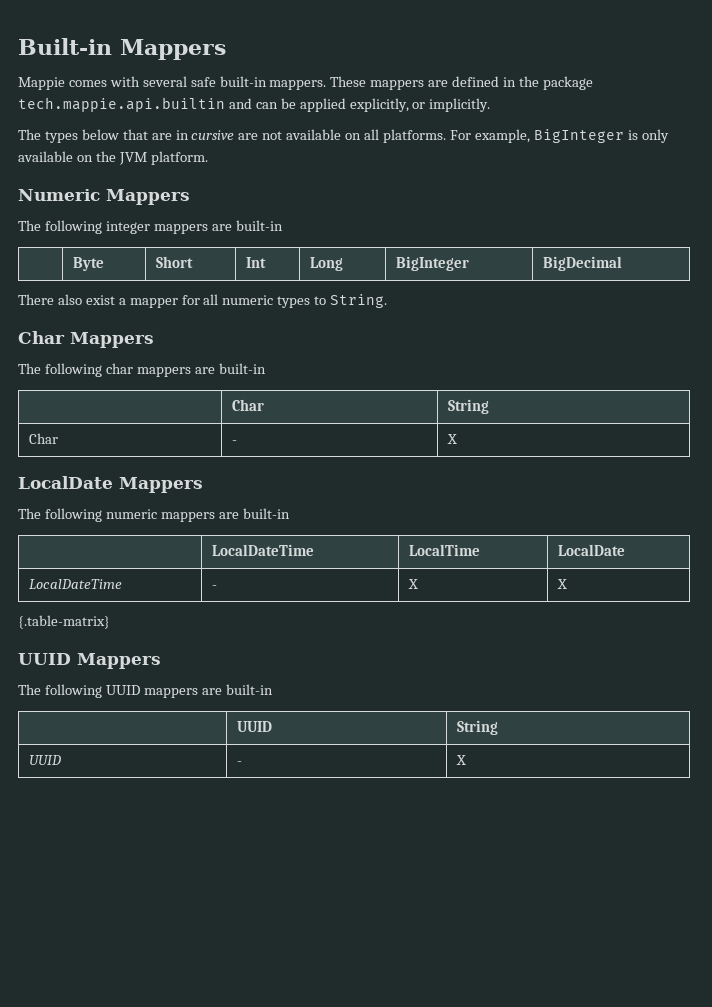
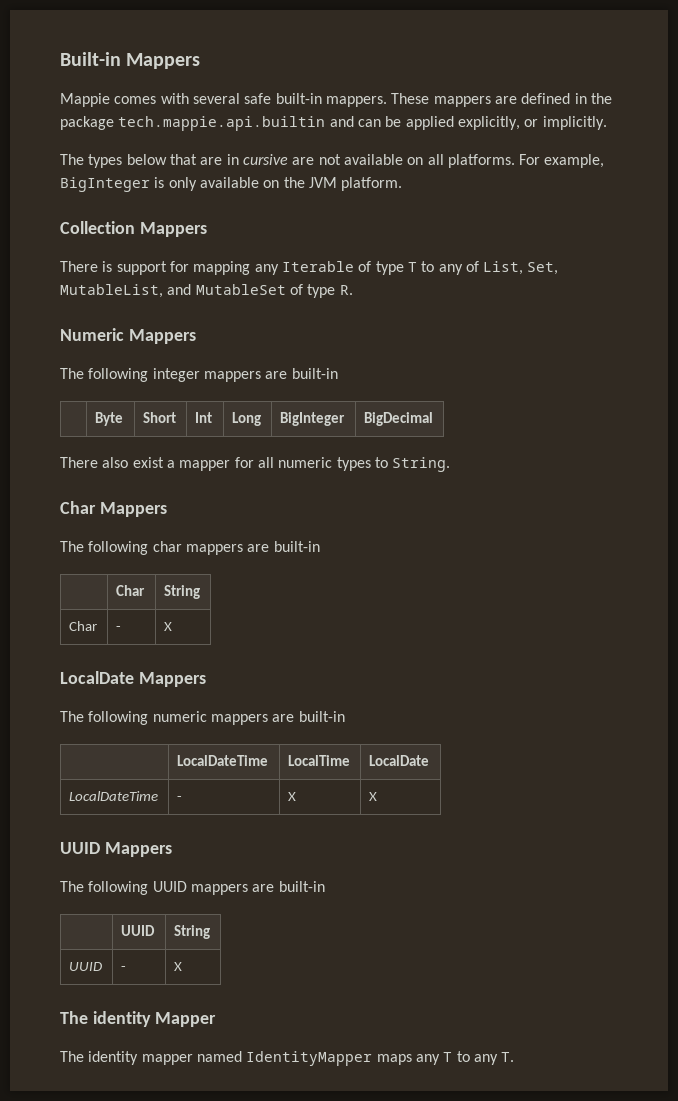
(208, 158) none -> [60,221,207,237] [60,261,559,275] [60,284,353,298] // Collection Mappers // There is support for mapping any Iterable of type T to any of List, Set, MutableList, and MutableSet of type R.
[18,615,110,629] // {.table-matrix} -> (378, 796) none
(466, 760) none -> [60,1011,217,1027] [60,1051,515,1066] // The identity Mapper // The identity mapper named IdentityMapper maps any T to any T.

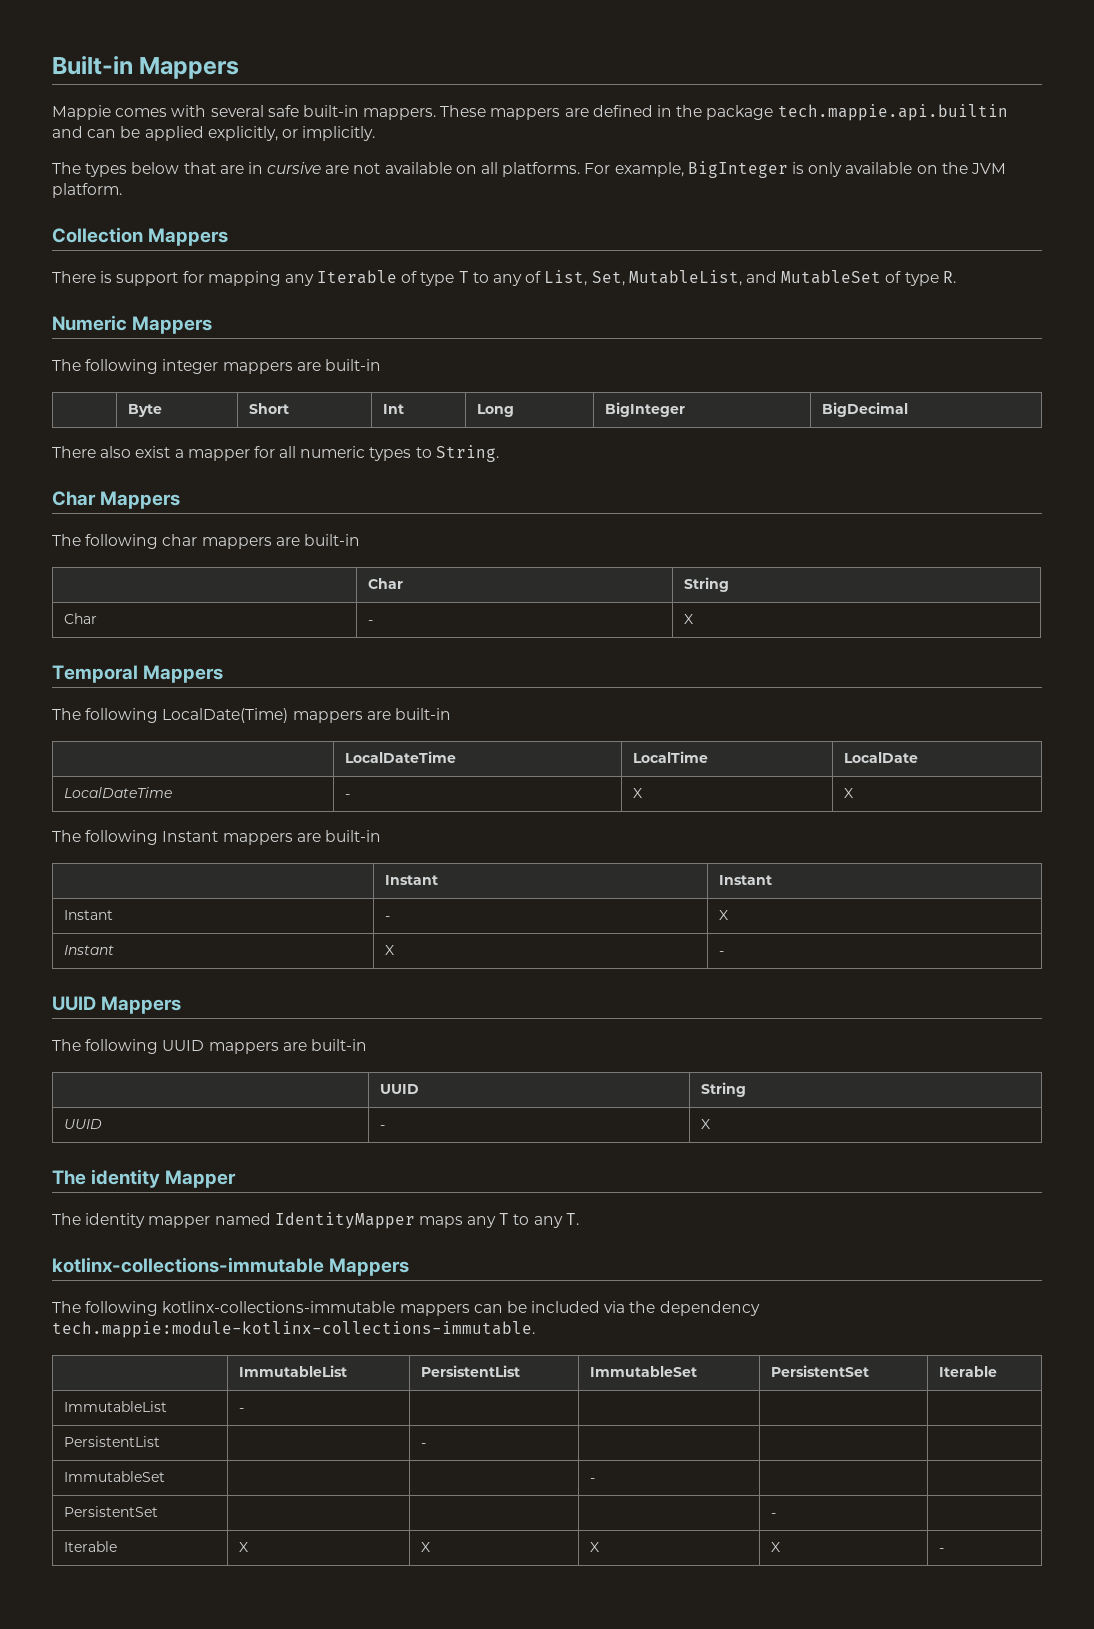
[60,671,206,687] [60,711,207,725] LocalDate Mappers // The following numeric -> [52,665,224,683] [52,708,289,723] Temporal Mappers // The following LocalDate(Time)
(378, 796) none -> [52,830,381,845] [384,875,438,885] [718,875,772,885] [63,910,113,920] [384,916,390,920] [718,910,728,920] [63,945,114,955] [384,945,394,955] [718,951,724,955] // The following Instant mappers are built-in // | Instant | Instant // Instant | - | X // Instant | X | -
(515, 1057) none -> [52,1257,410,1276] [52,1301,760,1316] [52,1321,535,1338] [238,1365,347,1377] [420,1365,520,1377] [589,1366,697,1377] [770,1365,869,1377] [938,1366,997,1377] [63,1401,167,1412] [238,1408,244,1412] [63,1436,160,1447] [420,1443,426,1447] [63,1471,165,1482] [589,1478,595,1482] [63,1506,158,1517] [770,1513,776,1517] [63,1541,117,1552] [238,1542,248,1552] [420,1542,430,1552] [589,1542,599,1552] [770,1542,780,1552] [938,1548,944,1552] // kotlinx-collections-immutable Mappers // The following kotlinx-collections-immutable mappers can be included via the dependency tech.mappie:module-kotlinx-collections-immutable. // | ImmutableList | PersistentList | ImmutableSet | PersistentSet | Iterable // ImmutableList | - | | | | // PersistentList | | - | | | // ImmutableSet | | | - | | // PersistentSet | | | | - | // Iterable | X | X | X | X | -

